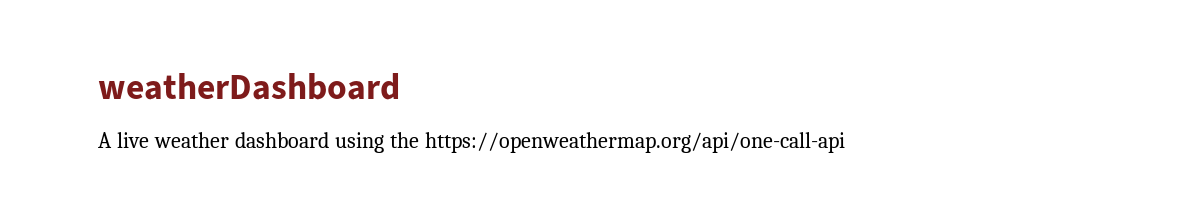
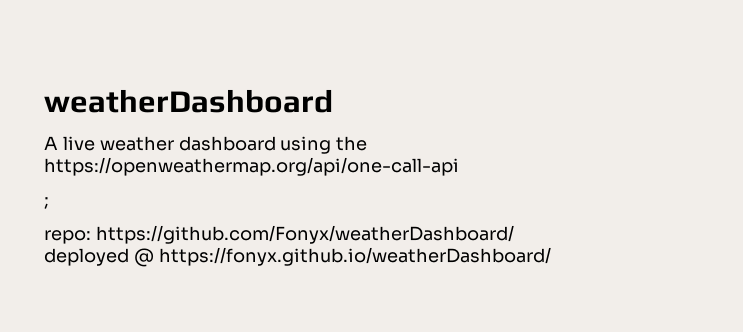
(845, 142) none -> [44,197,49,209] [44,225,514,244] [44,247,551,267] // ; // repo: https://github.com/Fonyx/weatherDashboard/ // deployed @ https://fonyx.github.io/weatherDashboard/

